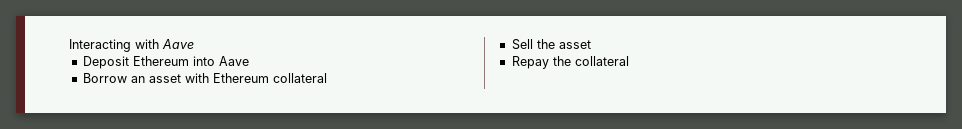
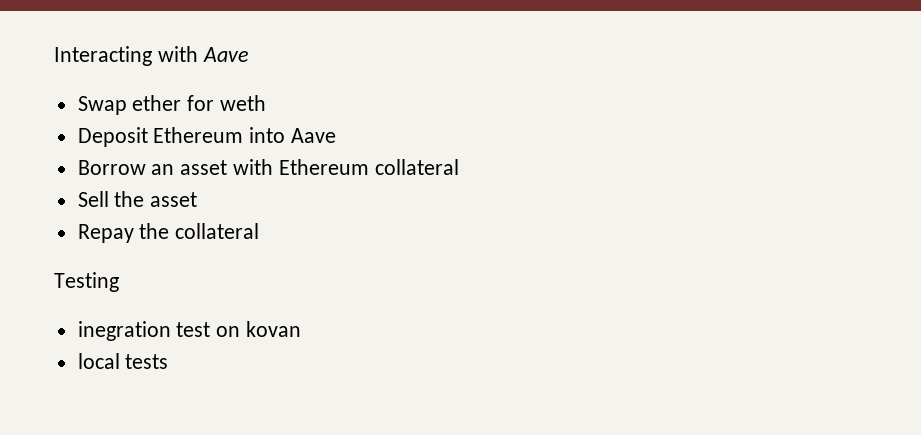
(194, 44) none -> [77,95,267,115] // Swap ether for weth
(629, 61) none -> [54,272,119,292] [77,321,302,341] [77,353,169,369] // Testing // inegration test on kovan // local tests

